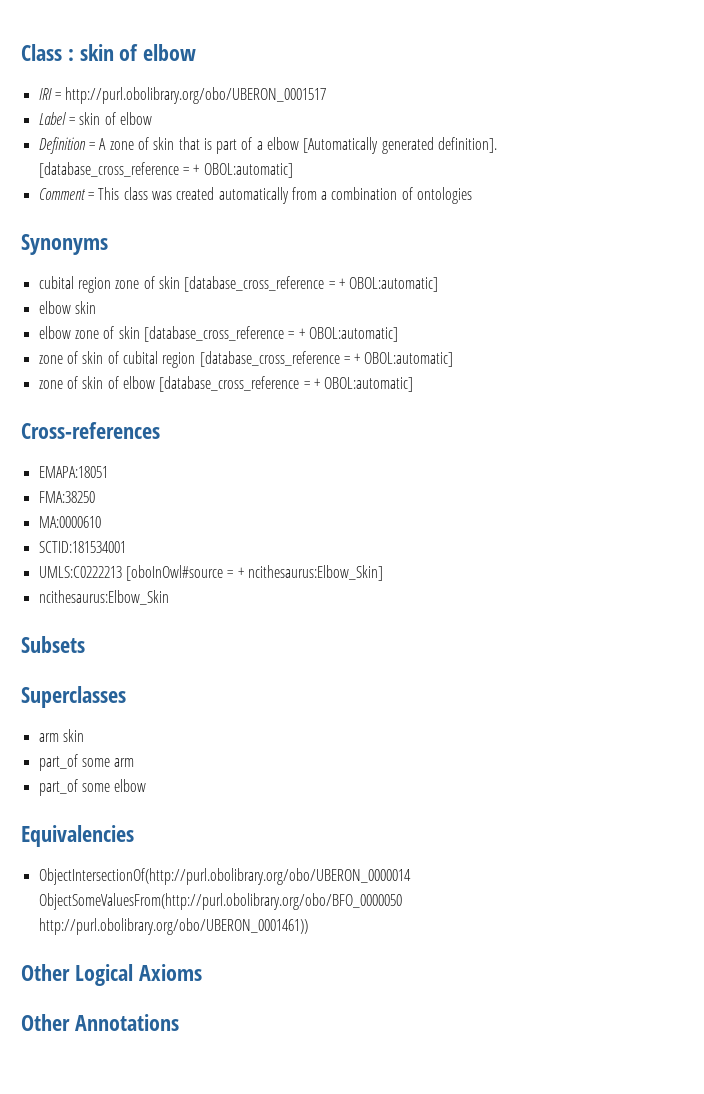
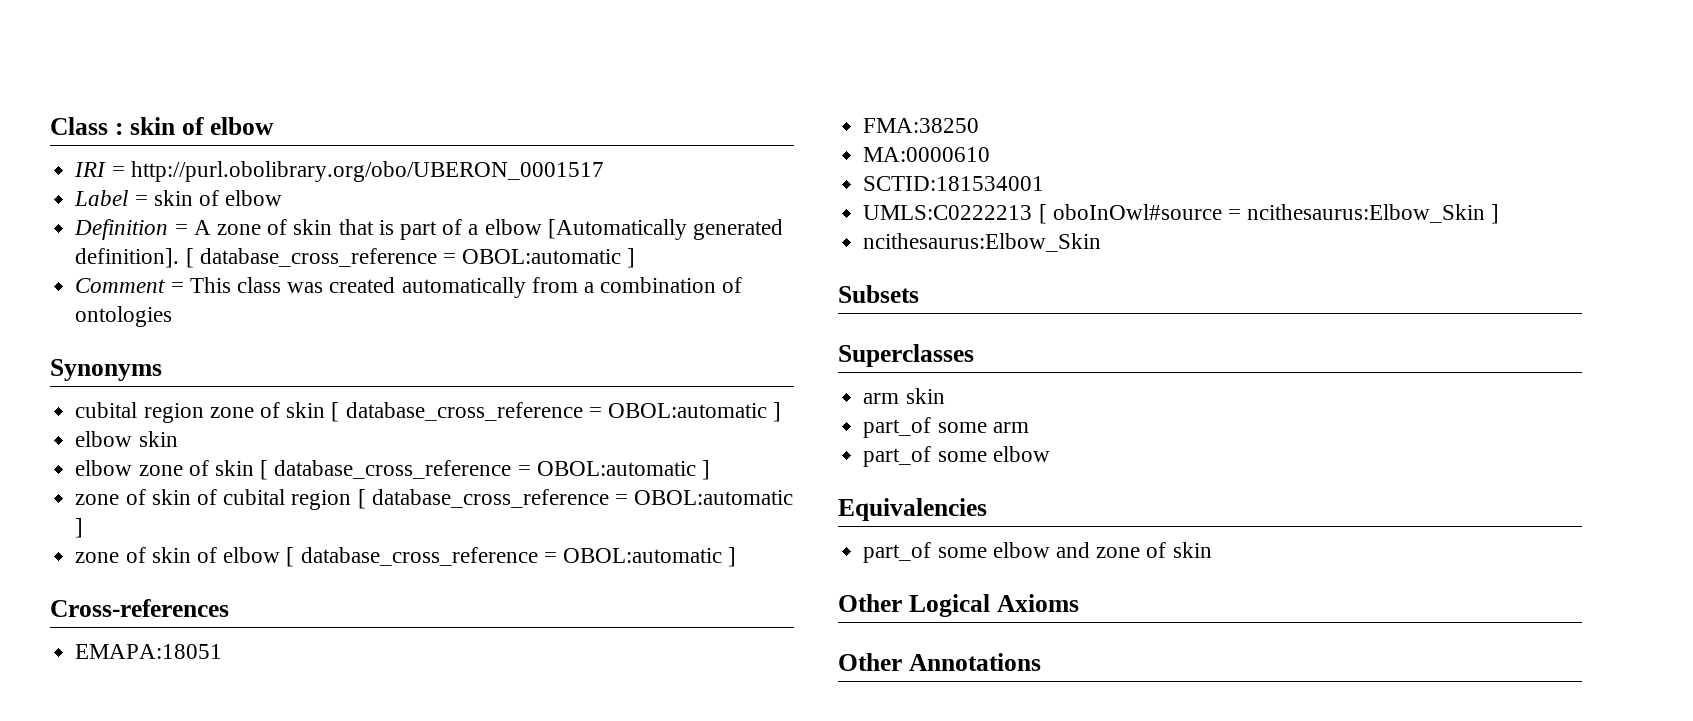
[38,162,293,178] [database_cross_reference = + OBOL:automatic] -> [185,248,636,268] [ database_cross_reference = OBOL:automatic ]
[184,276,439,292] [database_cross_reference = + OBOL:automatic] -> [331,402,782,422] [ database_cross_reference = OBOL:automatic ]
[143,326,398,342] [database_cross_reference = + OBOL:automatic] -> [260,460,710,480] [ database_cross_reference = OBOL:automatic ]
[199,351,454,367] [database_cross_reference = + OBOL:automatic] -> [357,489,794,509] [75,518,84,538] [ database_cross_reference = OBOL:automatic ]
[159,376,414,392] [database_cross_reference = + OBOL:automatic] -> [286,547,737,567] [ database_cross_reference = OBOL:automatic ]
[125,565,383,581] [oboInOwl#source = + ncithesaurus:Elbow_Skin] -> [1038,204,1500,224] [ oboInOwl#source = ncithesaurus:Elbow_Skin ]
[38,868,411,885] [38,893,402,910] [38,918,308,935] ObjectIntersectionOf(http://purl.obolibrary.org/obo/UBERON_0000014 ObjectSomeValuesFrom(http://purl.obolibrary.org/obo/BFO_0000050 http://purl.obolibrary.org/obo/UBERON_0001461)) -> [863,542,1212,563] part_of some elbow and zone of skin

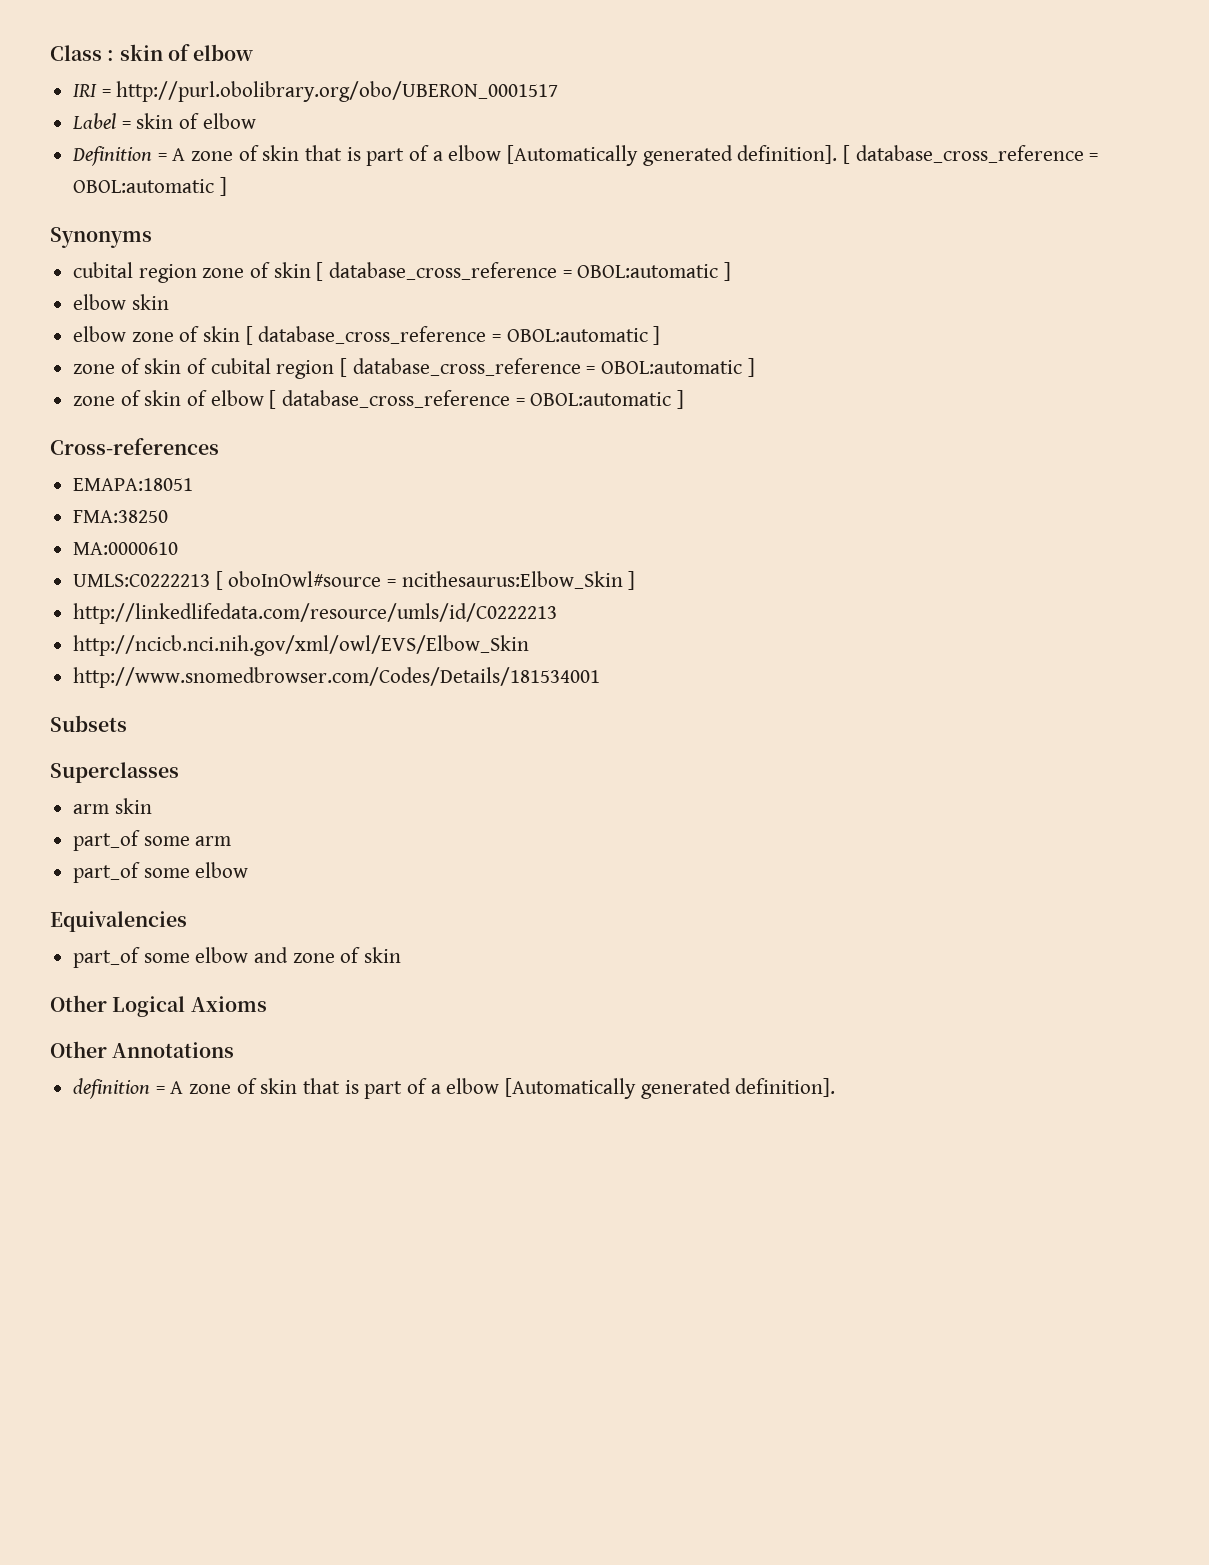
[75,277,743,298] [75,306,173,327] // Comment = This class was created automatically from a combination of ontologies -> (227, 186) none
[863,176,1045,191] // SCTID:181534001 -> (179, 548) none
[863,233,1102,252] ncithesaurus:Elbow_Skin -> [73,603,558,624] [73,635,530,656] [73,667,601,688] http://linkedlifedata.com/resource/umls/id/C0222213 // http://ncicb.nci.nih.gov/xml/owl/EVS/Elbow_Skin // http://www.snomedbrowser.com/Codes/Details/181534001
(1041, 662) none -> [73,1078,836,1099] // definition = A zone of skin that is part of a elbow [Automatically generated definition].

